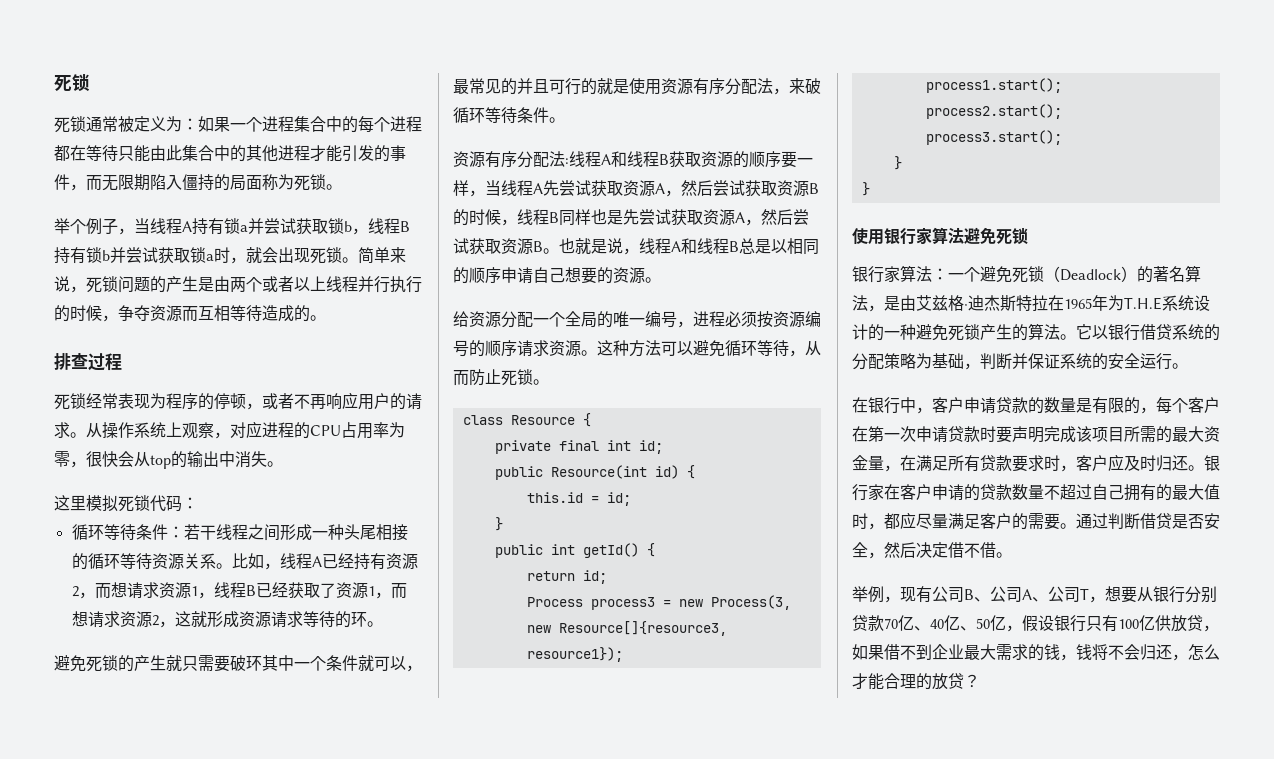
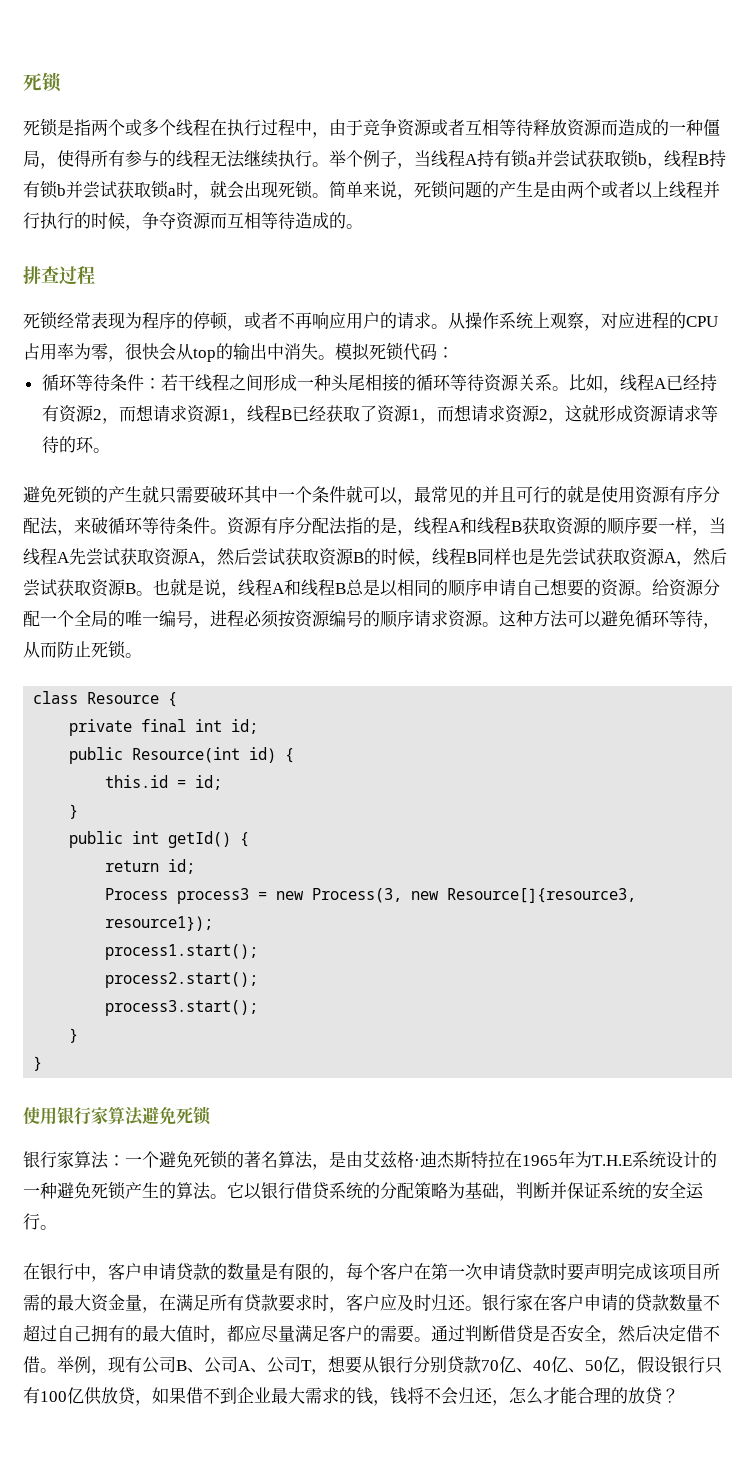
[86,116,422,133] [54,145,406,162] [54,174,342,191] 通常被定义为：如果一个进程集合中的每个进程都在等待只能由此集合中的其他进程才能引发的事件，而无限期陷入僵持的局面称为死锁。 // -> [57,119,720,138] [23,150,329,169] 是指两个或多个线程在执行过程中，由于竞争资源或者互相等待释放资源而造成的一种僵局，使得所有参与的线程无法继续执行。
[54,495,86,511] // 这里 -> (335, 357) none
[453,151,569,168] // 资源有序分配法: -> [227,517,414,536] 资源有序分配法指的是，
(661, 280) // -> (652, 593) none
[1044,266,1137,282] （Deadlock） -> (228, 1159) none
(1012, 555) // -> (57, 1370) none

